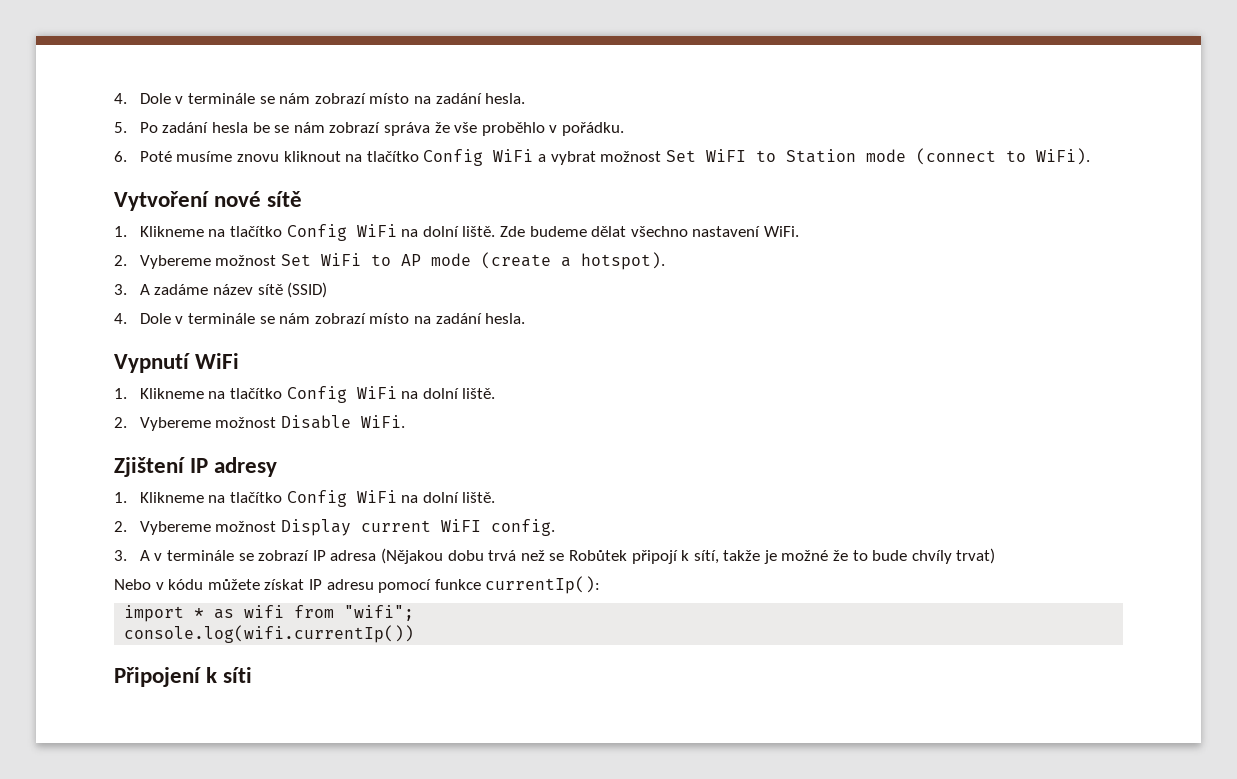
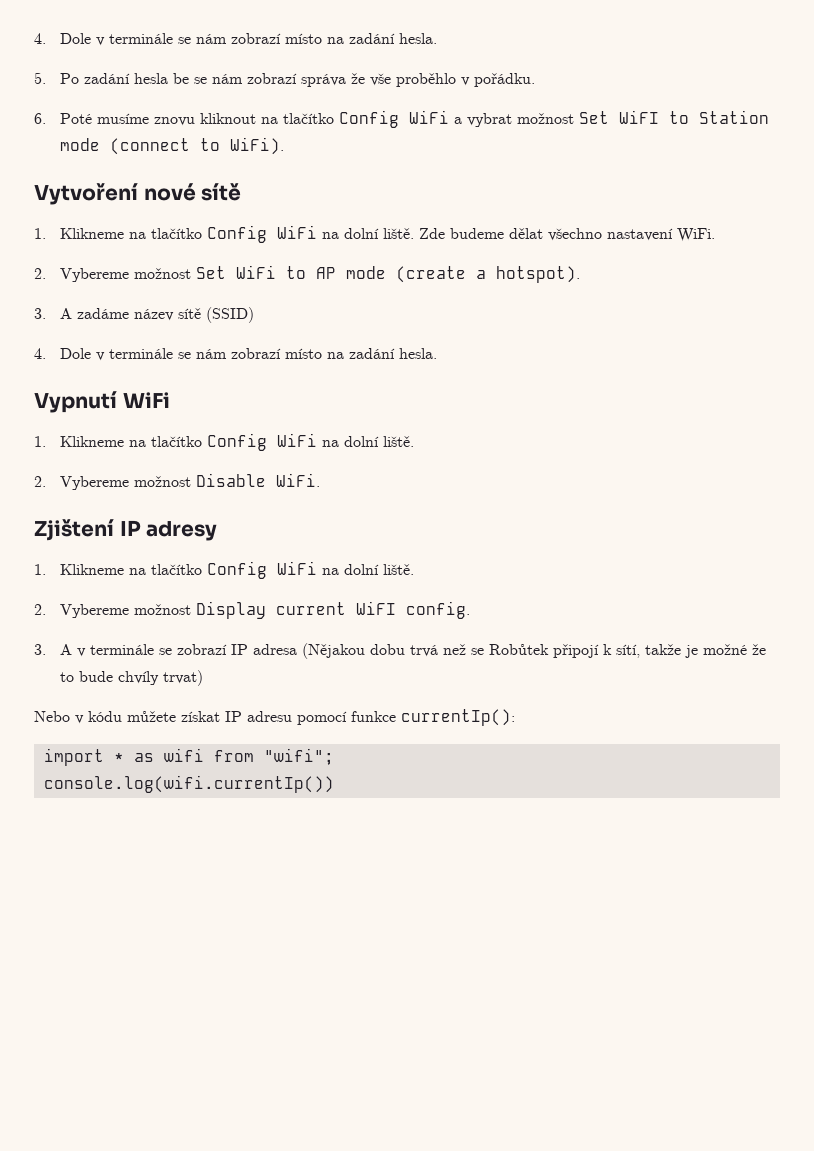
[114,667,253,687] // Připojení k síti -> (334, 784) none

